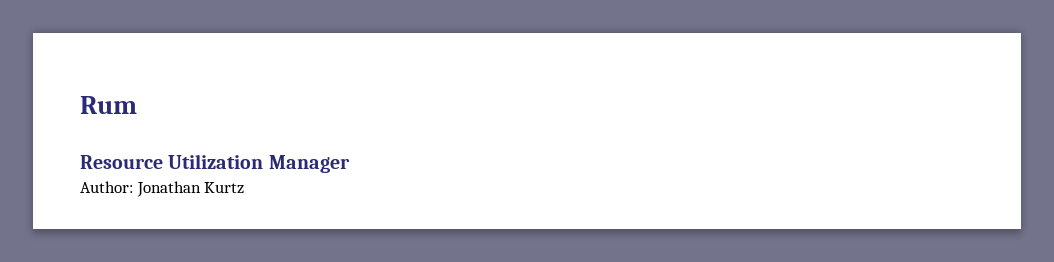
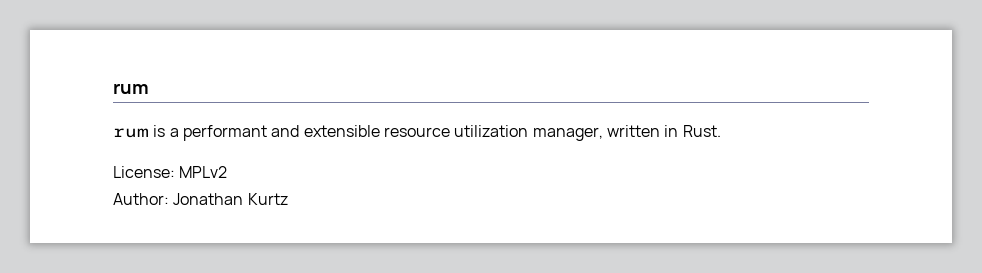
[80,96,137,114] [80,154,350,173] Rum // Resource Utilization Manager -> [113,83,149,94] [113,125,721,141] [113,166,228,178] rum // rum is a performant and extensible resource utilization manager, written in Rust. // License: MPLv2

